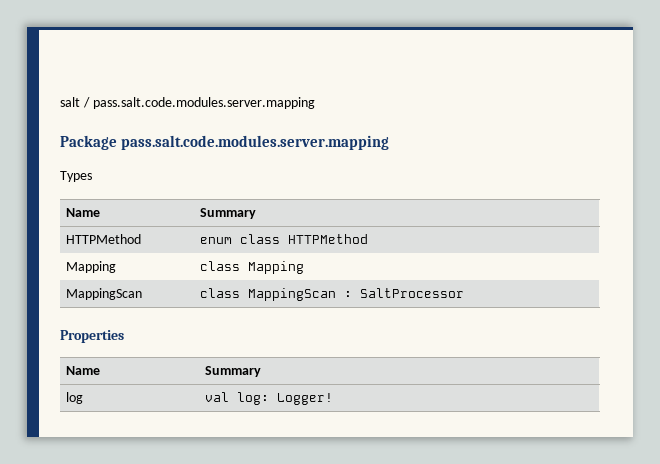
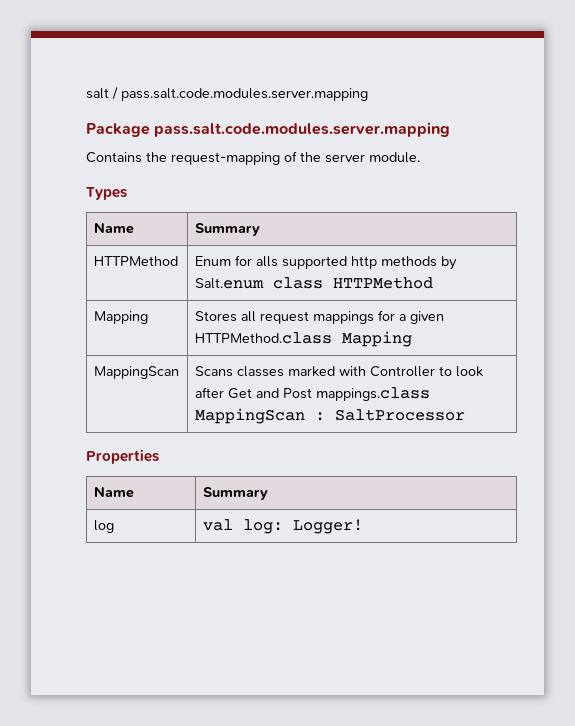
[60,171,92,182] [65,208,100,217] [199,208,256,219] [65,234,141,244] [199,234,368,244] [65,261,116,273] [199,261,304,274] [65,288,142,300] [199,288,240,298] Types // Name | Summary // HTTPMethod | enum class HTTPMethod // Mapping | class Mapping // MappingScan | class -> [86,151,420,165] [86,187,127,200] [93,223,134,234] [194,223,260,236] [93,256,178,266] [194,255,457,270] [194,277,433,289] [93,311,148,324] [194,310,444,324] [194,331,412,347] [93,366,179,379] [194,366,483,377] [194,387,430,401] Contains the request-mapping of the server module. // Types // Name | Summary // HTTPMethod | Enum for alls supported http methods by Salt.enum class HTTPMethod // Mapping | Stores all request mappings for a given HTTPMethod.class Mapping // MappingScan | Scans classes marked with Controller to look after Get and Post mappings.class

